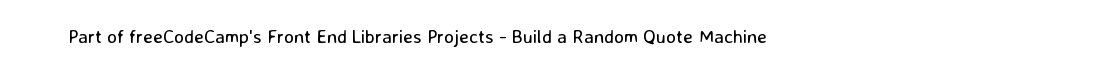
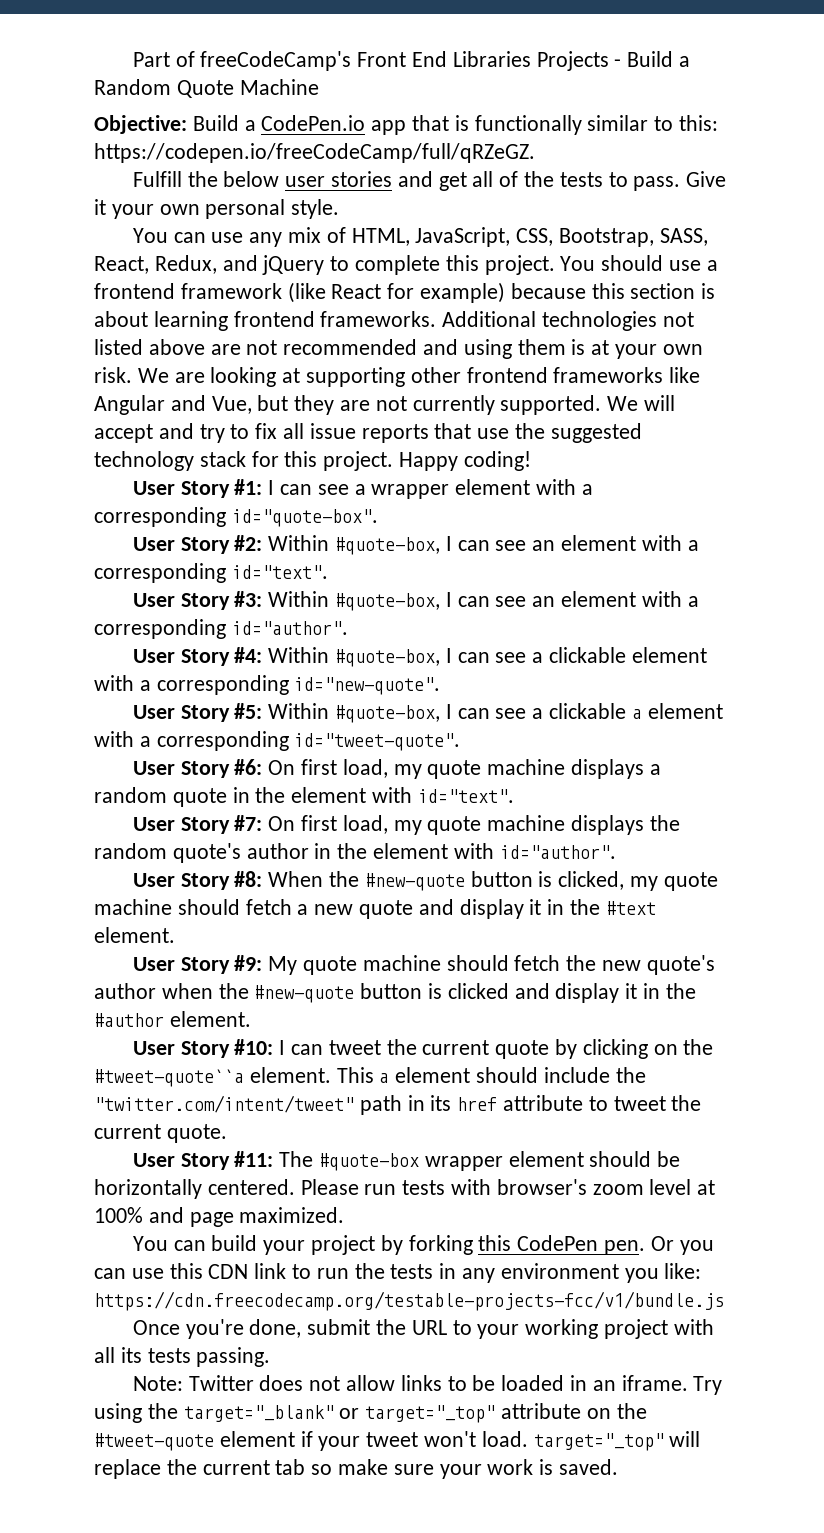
(767, 36) none -> [94,115,719,135] [94,143,535,163] [132,171,727,191] [94,199,340,219] [132,227,708,247] [94,255,718,275] [94,282,716,303] [94,311,694,331] [94,339,703,359] [94,367,701,387] [94,395,676,415] [94,423,642,443] [94,451,531,471] [132,479,593,499] [94,507,378,527] [132,535,699,555] [94,563,328,583] [132,591,699,611] [94,619,348,639] [132,647,707,667] [94,675,441,695] [132,703,723,723] [94,731,461,751] [132,759,661,779] [94,787,514,807] [132,815,680,835] [94,843,616,863] [132,871,718,891] [94,899,656,919] [94,927,175,943] [132,955,715,975] [94,983,696,1003] [94,1011,251,1027] [132,1039,714,1059] [94,1067,646,1087] [94,1095,702,1115] [94,1124,227,1143] [132,1151,681,1171] [94,1179,716,1199] [94,1207,345,1227] [132,1235,714,1255] [94,1263,702,1283] [94,1291,724,1311] [132,1319,714,1339] [94,1347,271,1367] [132,1375,723,1395] [94,1403,647,1423] [94,1431,701,1451] [94,1459,619,1479] // Objective: Build a CodePen.io app that is functionally similar to this: https://codepen.io/freeCodeCamp/full/qRZeGZ. // Fulfill the below user stories and get all of the tests to pass. Give it your own personal style. // You can use any mix of HTML, JavaScript, CSS, Bootstrap, SASS, React, Redux, and jQuery to complete this project. You should use a frontend framework (like React for example) because this section is about learning frontend frameworks. Additional technologies not listed above are not recommended and using them is at your own risk. We are looking at supporting other frontend frameworks like Angular and Vue, but they are not currently supported. We will accept and try to fix all issue reports that use the suggested technology stack for this project. Happy coding! // User Story #1: I can see a wrapper element with a corresponding id="quote-box". // User Story #2: Within #quote-box, I can see an element with a corresponding id="text". // User Story #3: Within #quote-box, I can see an element with a corresponding id="author". // User Story #4: Within #quote-box, I can see a clickable element with a corresponding id="new-quote". // User Story #5: Within #quote-box, I can see a clickable a element with a corresponding id="tweet-quote". // User Story #6: On first load, my quote machine displays a random quote in the element with id="text". // User Story #7: On first load, my quote machine displays the random quote's author in the element with id="author". // User Story #8: When the #new-quote button is clicked, my quote machine should fetch a new quote and display it in the #text element. // User Story #9: My quote machine should fetch the new quote's author when the #new-quote button is clicked and display it in the #author element. // User Story #10: I can tweet the current quote by clicking on the #tweet-quote``a element. This a element should include the "twitter.com/intent/tweet" path in its href attribute to tweet the current quote. // User Story #11: The #quote-box wrapper element should be horizontally centered. Please run tests with browser's zoom level at 100% and page maximized. // You can build your project by forking this CodePen pen. Or you can use this CDN link to run the tests in any environment you like: https://cdn.freecodecamp.org/testable-projects-fcc/v1/bundle.js // Once you're done, submit the URL to your working project with all its tests passing. // Note: Twitter does not allow links to be loaded in an iframe. Try using the target="_blank" or target="_top" attribute on the #tweet-quote element if your tweet won't load. target="_top" will replace the current tab so make sure your work is saved.

